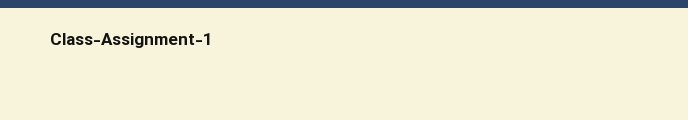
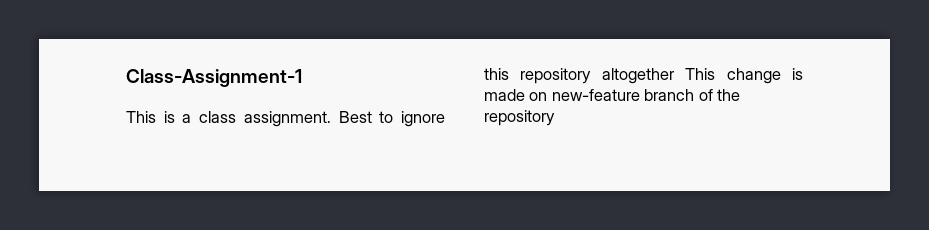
(213, 40) none -> [126,111,445,127] [484,68,803,84] [484,89,741,101] [484,110,555,126] // This is a class assignment. Best to ignore this repository altogether This change is made on new-feature branch of the repository

